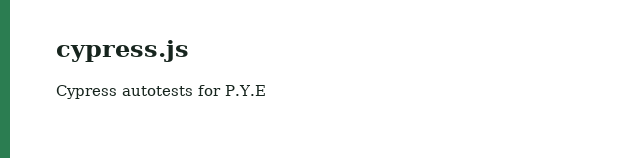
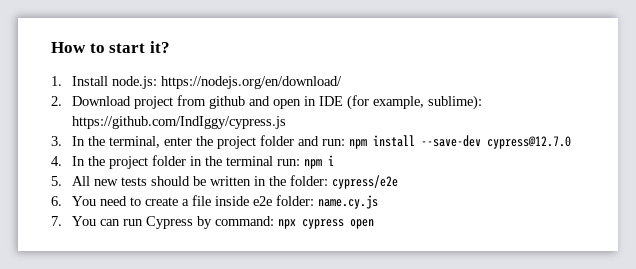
[56,40,189,62] [56,85,266,99] cypress.js // Cypress autotests for P.Y.E -> [51,41,170,53] [51,76,342,89] [51,95,482,110] [71,116,286,129] [51,135,571,149] [51,155,334,169] [51,175,398,189] [51,195,378,209] [51,216,374,229] How to start it? // 1. Install node.js: https://nodejs.org/en/download/ // 2. Download project from github and open in IDE (for example, sublime): https://github.com/IndIggy/cypress.js // 3. In the terminal, enter the project folder and run: npm install --save-dev cypress@12.7.0 // 4. In the project folder in the terminal run: npm i // 5. All new tests should be written in the folder: cypress/e2e // 6. You need to create a file inside e2e folder: name.cy.js // 7. You can run Cypress by command: npx cypress open

